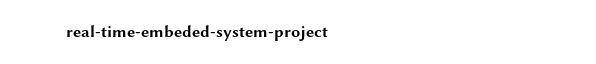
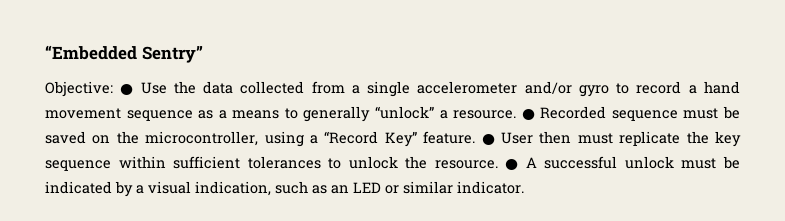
[66,25,328,41] real-time-embeded-system-project -> [45,45,203,63] [45,81,740,97] [45,106,740,122] [45,131,741,147] [45,156,741,171] [45,181,524,197] “Embedded Sentry” // Objective: ● Use the data collected from a single accelerometer and/or gyro to record a hand movement sequence as a means to generally “unlock” a resource. ● Recorded sequence must be saved on the microcontroller, using a “Record Key” feature. ● User then must replicate the key sequence within sufficient tolerances to unlock the resource. ● A successful unlock must be indicated by a visual indication, such as an LED or similar indicator.

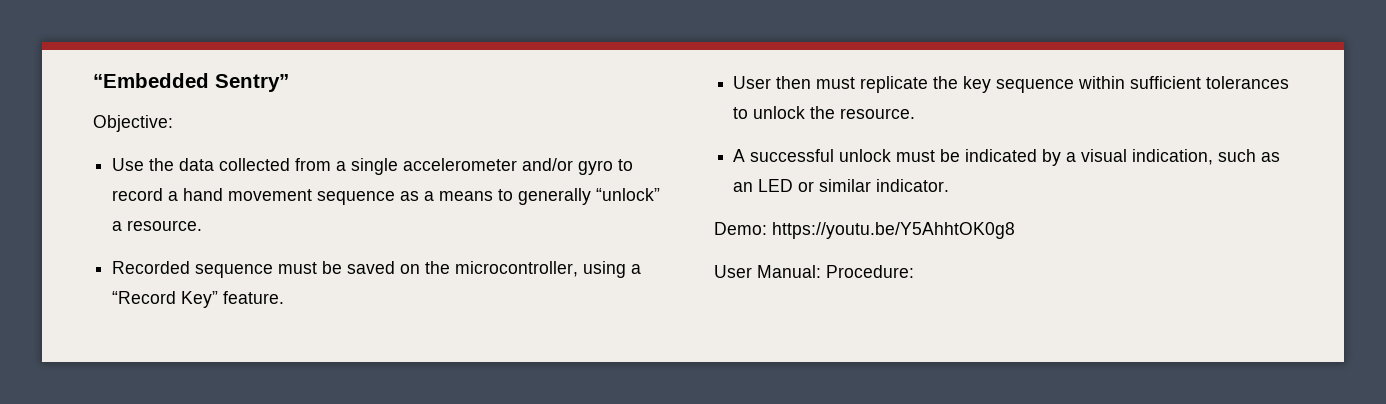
[120,84,134,95] ● -> (173, 123) //
[521,109,535,120] ● -> (203, 225) //
[481,134,495,145] ● -> (285, 297) //
[505,159,519,170] ● -> (916, 113) //
(524, 187) none -> [714,222,1015,239] [714,265,914,278] // Demo: https://youtu.be/Y5AhhtOK0g8 // User Manual: Procedure:

